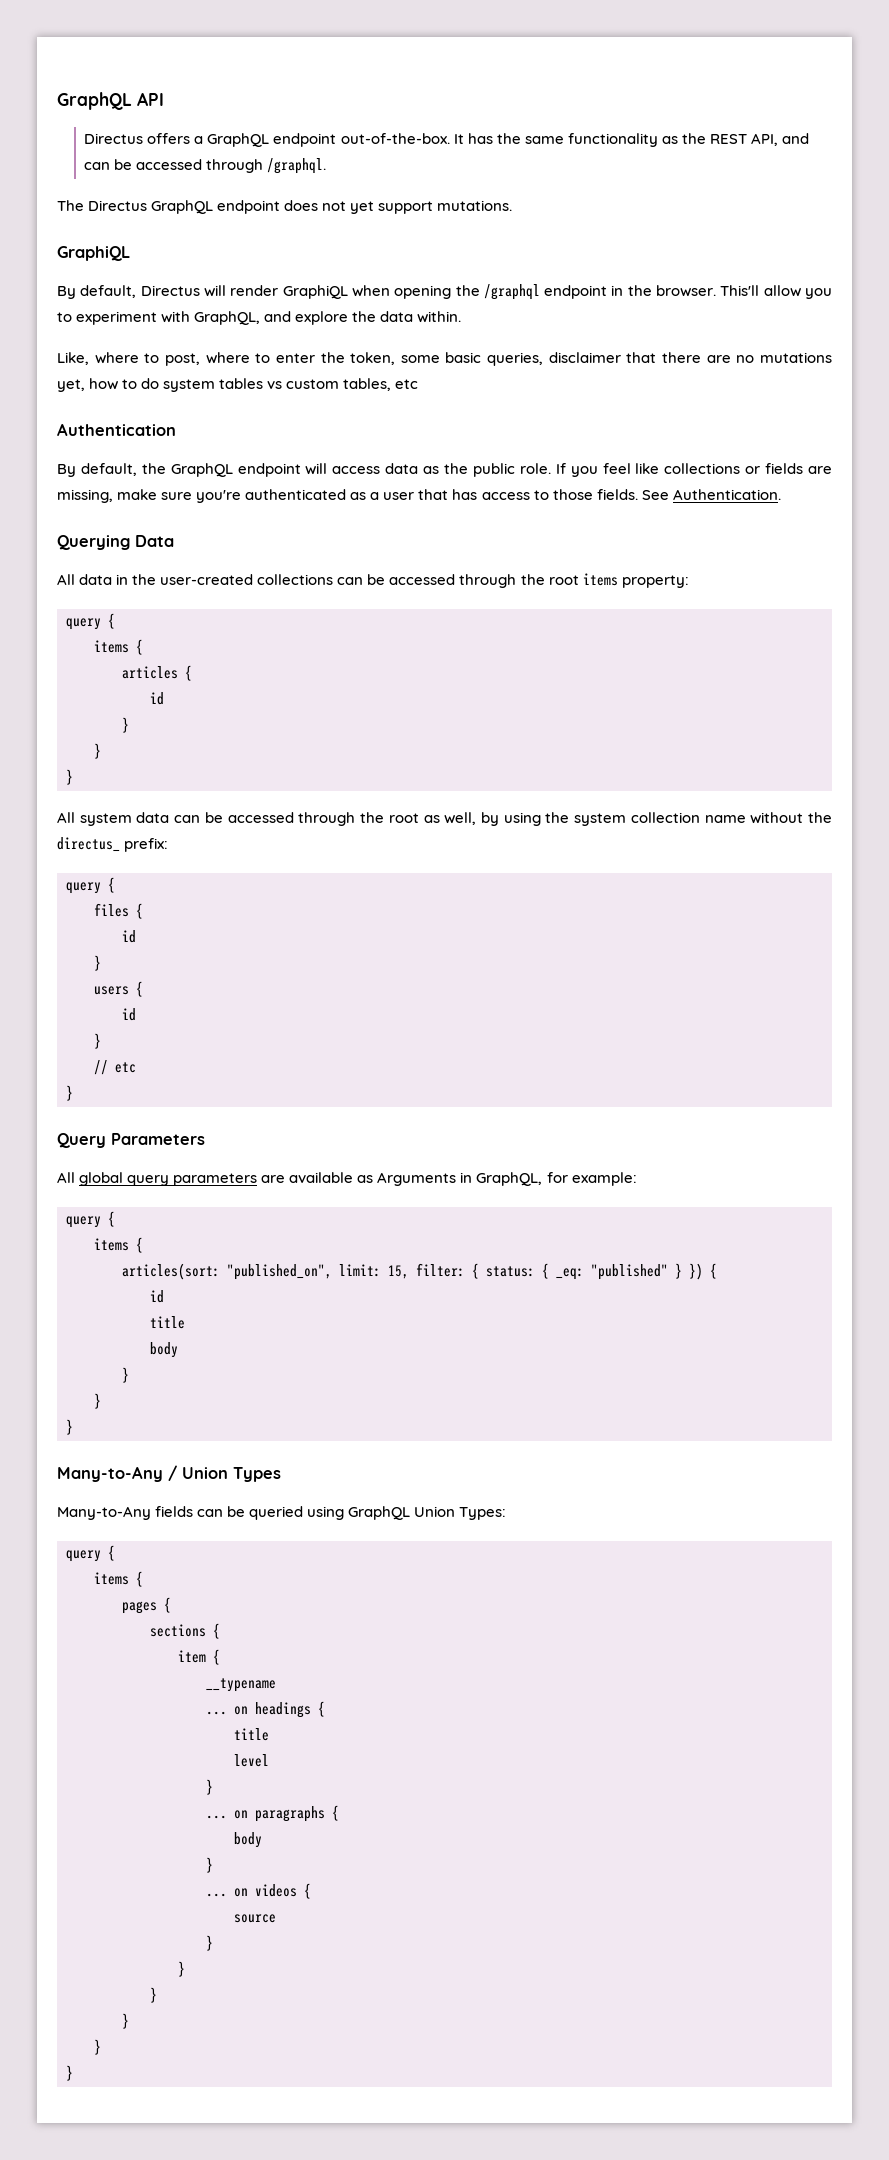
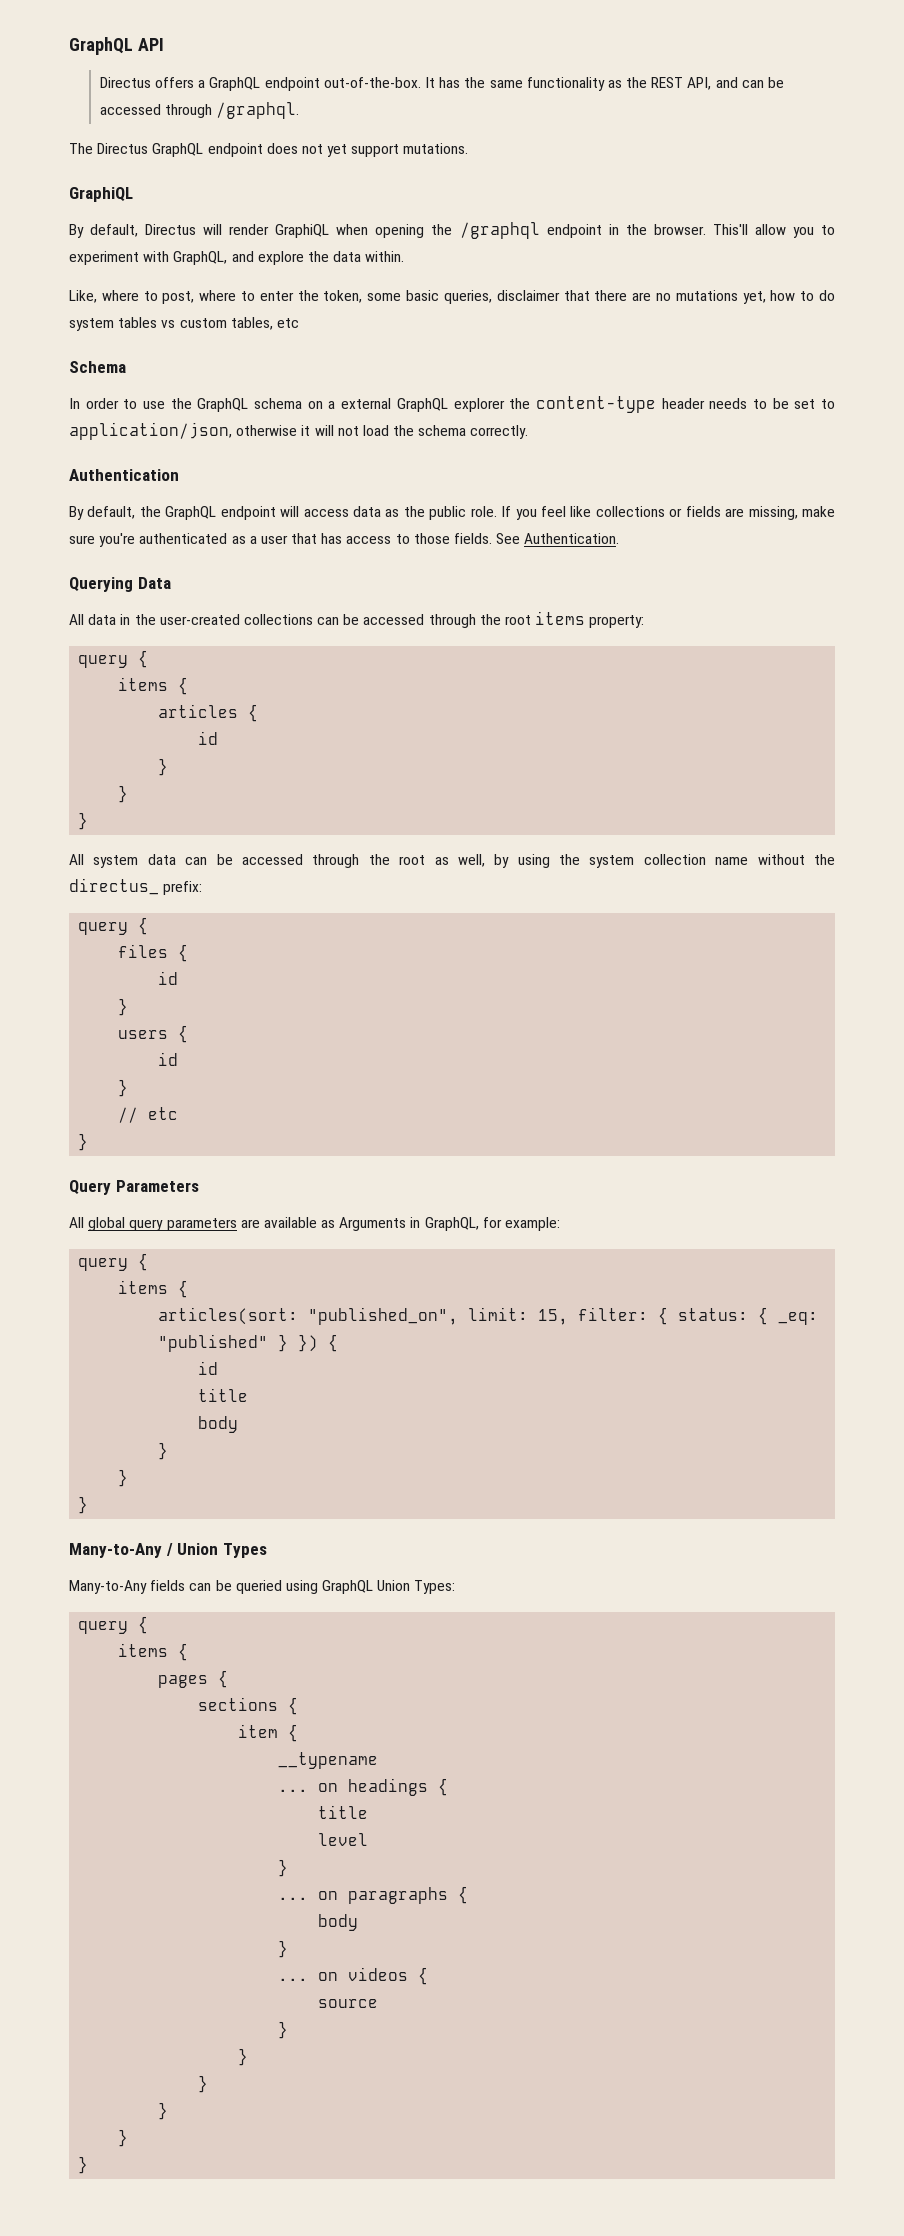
(419, 384) none -> [69,361,126,373] [69,396,836,413] [69,422,529,440] // Schema // In order to use the GraphQL schema on a external GraphQL explorer the content-type header needs to be set to application/json, otherwise it will not load the schema correctly.

